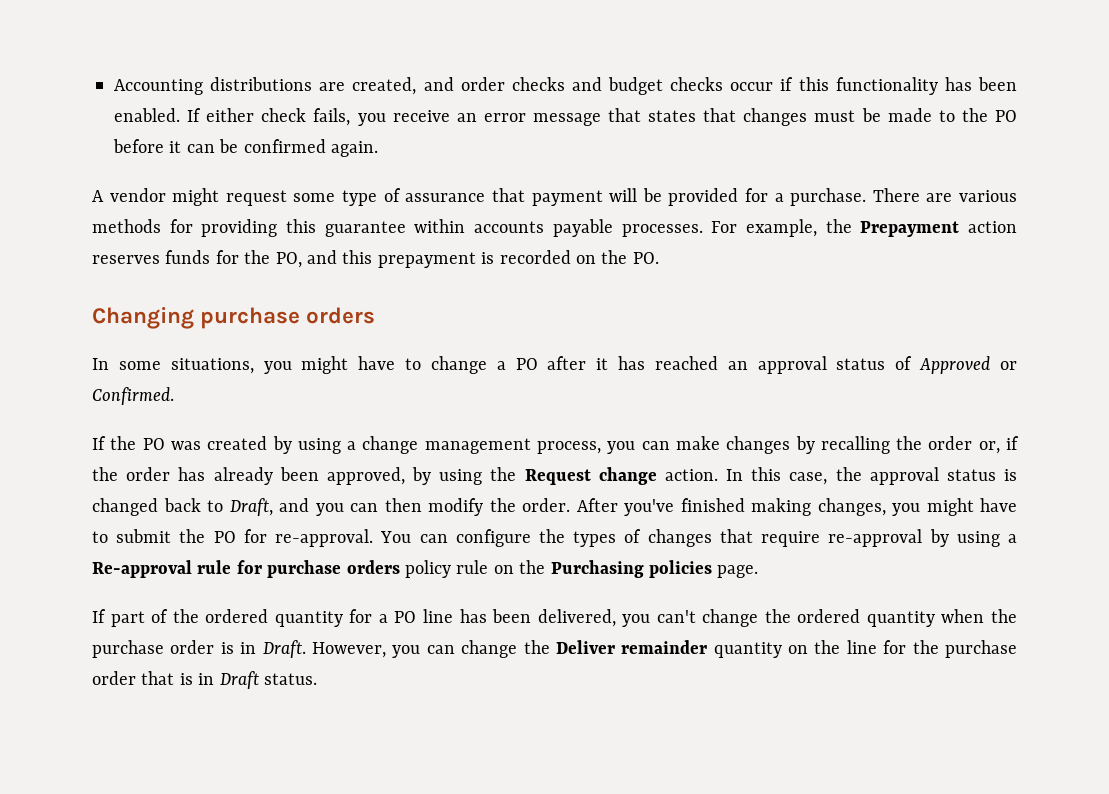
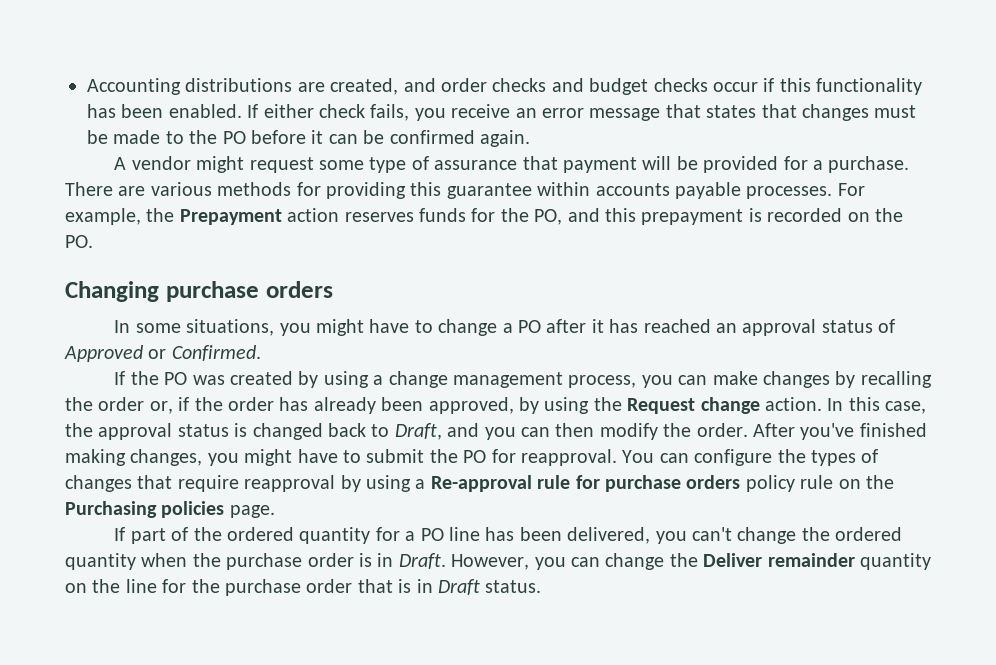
[275,529,374,547] re-approval. -> [520,449,617,466] reapproval.
[828,529,923,547] re-approval -> [244,475,336,492] reapproval

